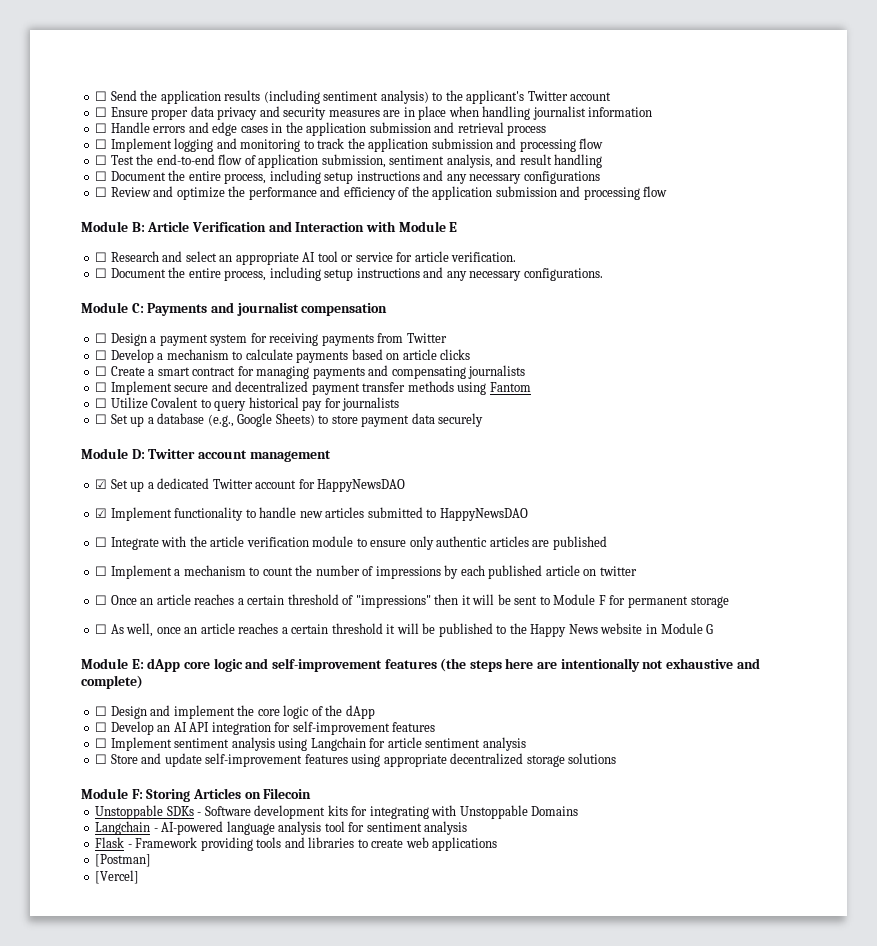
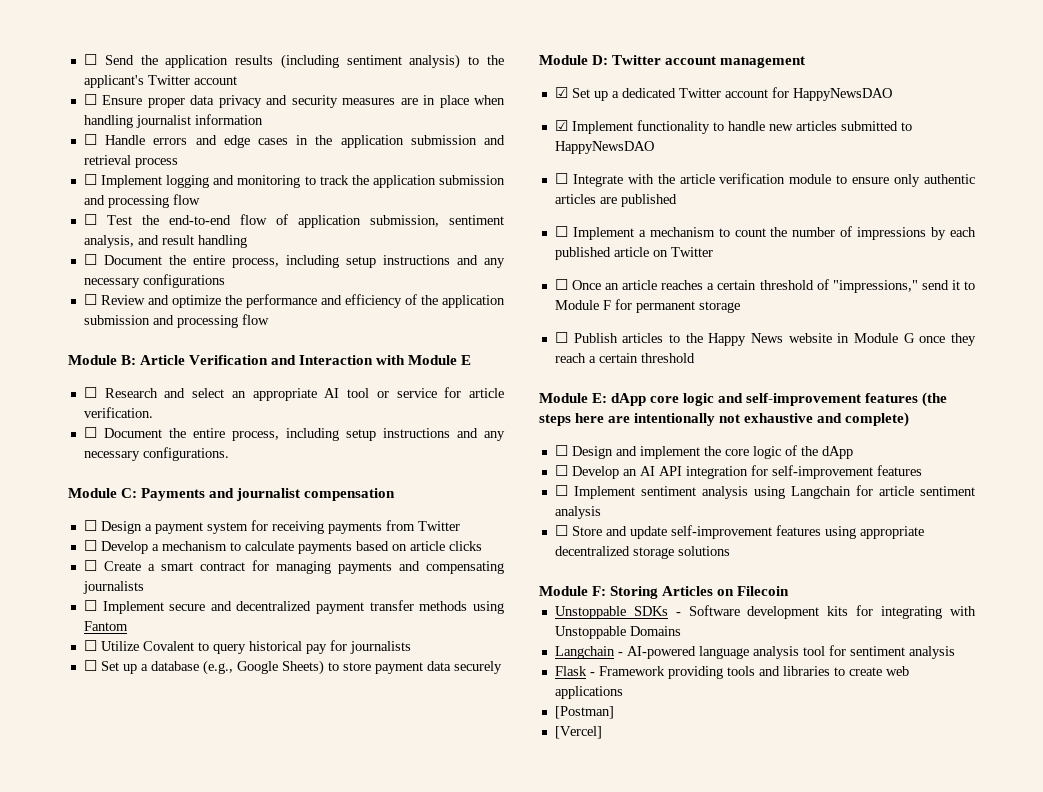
[599,566,637,576] twitter -> [670,247,713,257] Twitter
[355,594,538,608] "impressions" then it will be sent -> [832,280,960,293] "impressions," send it
[110,623,493,637] As well, once an article reaches a certain threshold it will be published -> [573,333,664,343] Publish articles
(714, 629) none -> [919,333,977,346] [554,353,695,363] once they reach a certain threshold

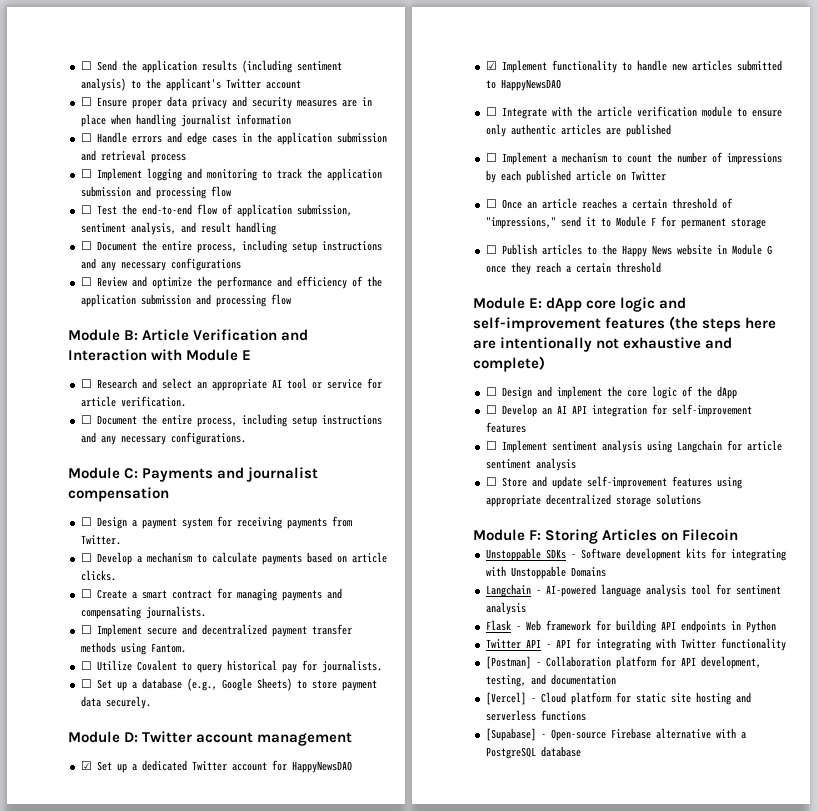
[417,521,460,531] Twitter -> [80,535,121,545] Twitter.
[448,541,482,551] clicks -> [80,570,116,581] clicks.
[82,581,144,594] journalists -> [145,606,206,619] journalists.
[83,621,128,631] Fantom -> [150,643,186,653] Fantom.
[349,641,411,654] journalists -> [321,660,382,673] journalists.
[453,661,502,674] securely -> [105,696,151,709] securely.
[598,666,909,679] [554,686,623,699] [554,706,614,719] [554,726,602,739] Framework providing tools and libraries to create web applications // [Postman] // [Vercel] -> [525,620,776,633] [485,638,786,651] [485,656,761,669] [485,674,616,687] [485,692,751,705] [485,710,586,721] [485,728,746,741] [485,746,581,759] Web framework for building API endpoints in Python // Twitter API - API for integrating with Twitter functionality // [Postman] - Collaboration platform for API development, testing, and documentation // [Vercel] - Cloud platform for static site hosting and serverless functions // [Supabase] - Open-source Firebase alternative with a PostgreSQL database

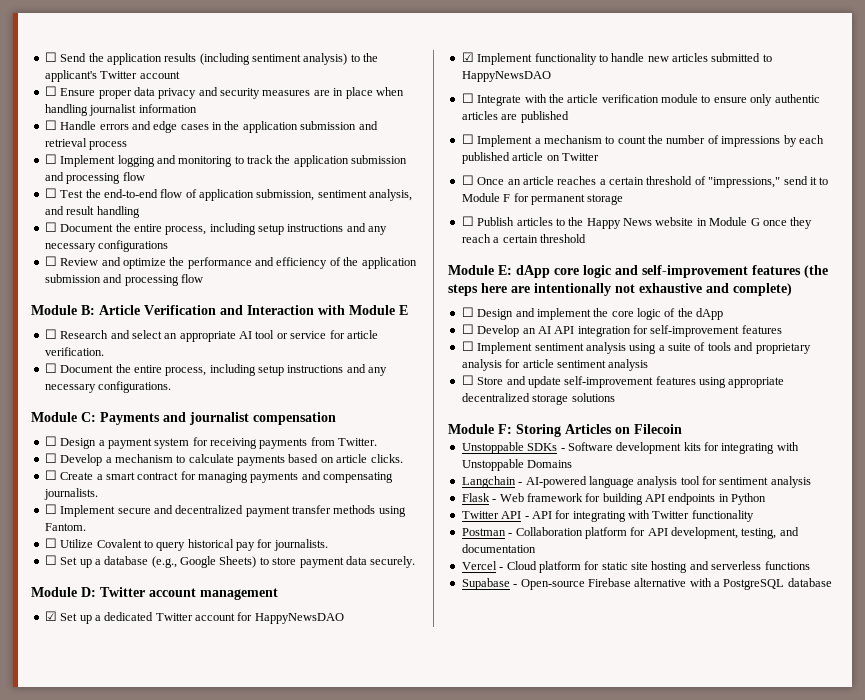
[676,440,722,453] Langchain -> [658,342,811,354] [461,359,502,371] a suite of tools and proprietary analysis
[485,656,531,669] [Postman] -> [461,528,506,536] Postman
[485,692,526,705] [Vercel] -> [461,561,497,570] Vercel
[485,728,536,741] [Supabase] -> [461,578,510,590] Supabase

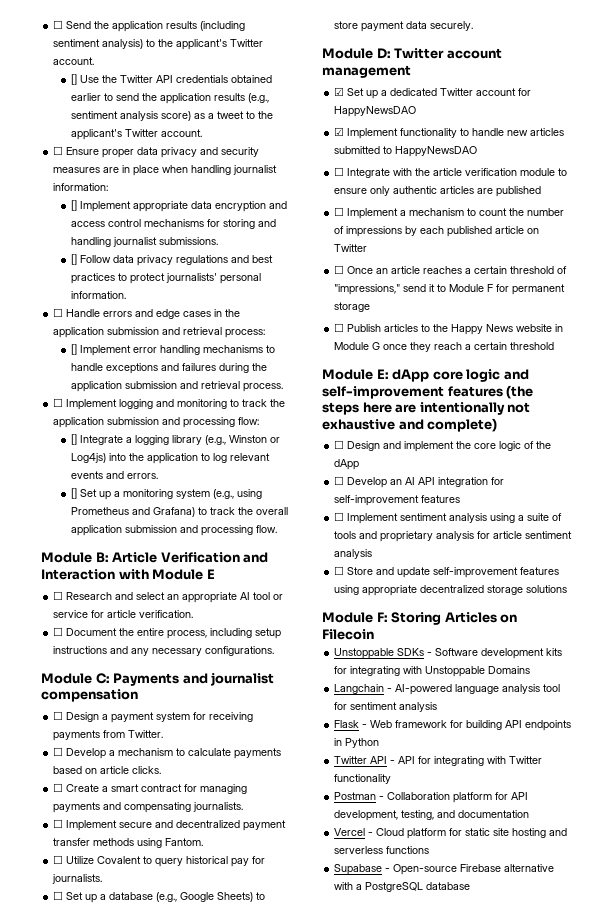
[139,71,180,79] account -> [53,57,95,65] [70,74,272,85] [70,93,269,104] [70,111,273,121] [70,129,202,140] account. // [] Use the Twitter API credentials obtained earlier to send the application results (e.g., sentiment analysis score) as a tweet to the applicant's Twitter account.
[138,104,197,113] information -> [53,183,109,191] [70,200,287,212] [70,219,276,229] [70,237,218,247] [70,254,273,266] [70,273,261,284] [70,291,126,299] information: // [] Implement appropriate data encryption and access control mechanisms for storing and handling journalist submissions. // [] Follow data privacy regulations and best practices to protect journalists' personal information.
[89,141,128,150] process -> [225,329,266,338] [70,344,275,356] [70,363,267,374] [70,381,283,392] process: // [] Implement error handling mechanisms to handle exceptions and failures during the application submission and retrieval process.
[122,172,145,181] [44,188,413,201] [44,206,140,218] [44,222,388,235] [44,240,169,252] [44,256,417,269] [44,274,203,286] flow // ☐ Test the end-to-end flow of application submission, sentiment analysis, and result handling // ☐ Document the entire process, including setup instructions and any necessary configurations // ☐ Review and optimize the performance and efficiency of the application submission and processing flow -> [238,417,260,425] [70,434,280,445] [70,453,270,464] [70,471,158,479] [70,488,262,500] [70,507,288,517] [70,525,277,536] flow: // [] Integrate a logging library (e.g., Winston or Log4js) into the application to log relevant events and errors. // [] Set up a monitoring system (e.g., using Prometheus and Grafana) to track the overall application submission and processing flow.

